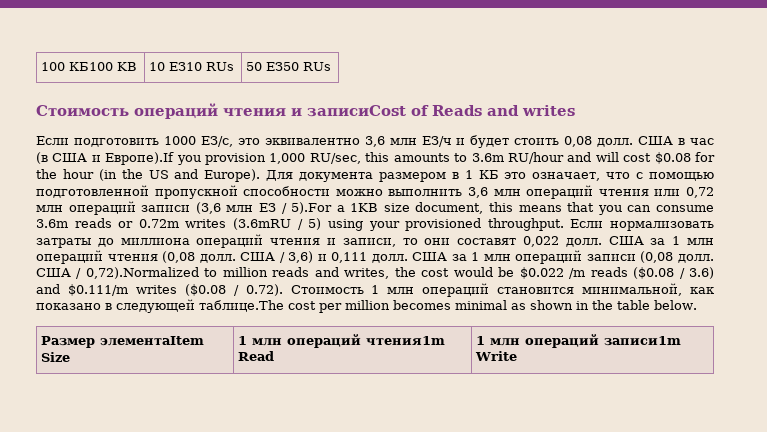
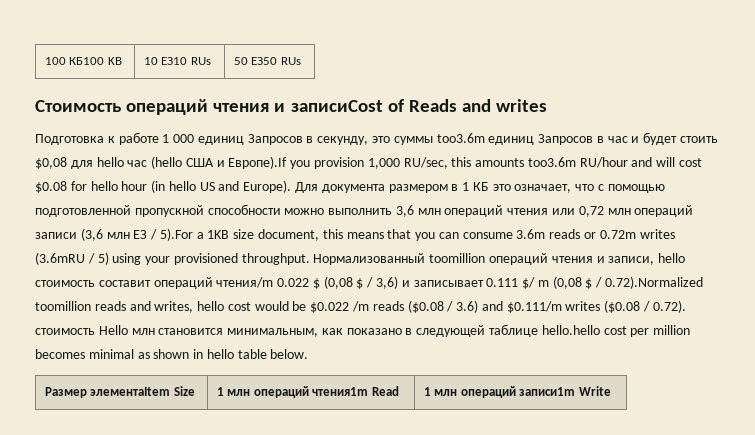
[36,135,714,148] [36,152,48,164] Если подготовить 1000 ЕЗ/с, это эквивалентно 3,6 млн ЕЗ/ч и будет стоить 0,08 долл. США в час (в -> [35,132,719,145] [35,156,183,169] Подготовка к работе 1 000 единиц Запросов в секунду, это суммы too3.6m единиц Запросов в час и будет стоить $0,08 для hello час (hello
[454,153,504,162] to 3.6m -> [527,157,576,167] too3.6m
[36,169,57,179] the -> [90,181,118,191] hello
[121,169,143,179] the -> [168,181,196,191] hello
[570,219,715,231] [36,234,714,248] [36,250,714,264] [36,267,268,279] Если нормализовать затраты до миллиона операций чтения и записи, то они составят 0,022 долл. США за 1 млн операций чтения (0,08 долл. США / 3,6) и 0,111 долл. США за 1 млн операций записи (0,08 долл. США / 0,72).Normalized to million -> [313,253,686,265] [35,276,704,289] [35,301,91,311] Нормализованный toomillion операций чтения и записи, hello стоимость составит операций чтения/m 0.022 $ (0,08 $ / 3,6) и записывает 0.111 $/ m (0,08 $ / 0.72).Normalized toomillion
[394,267,416,277] the -> [197,301,225,311] hello
[290,283,683,297] Стоимость 1 млн операций становится минимальной, -> [35,325,319,337] стоимость Hello млн становится минимальным,
[199,300,284,312] таблице.The -> [489,324,600,337] таблице hello.hello
[592,300,613,310] the -> [206,349,234,359] hello

